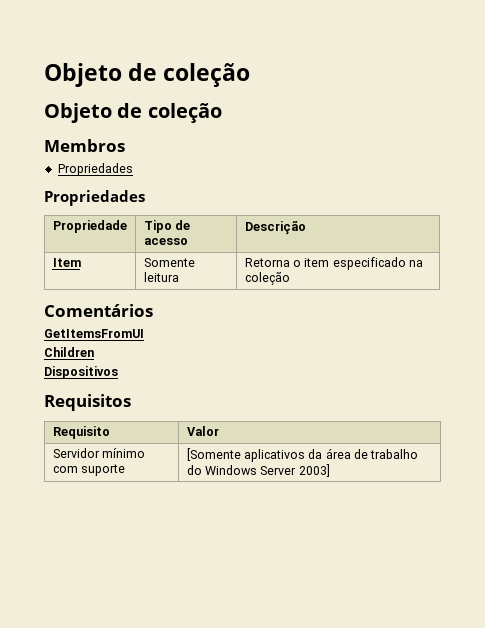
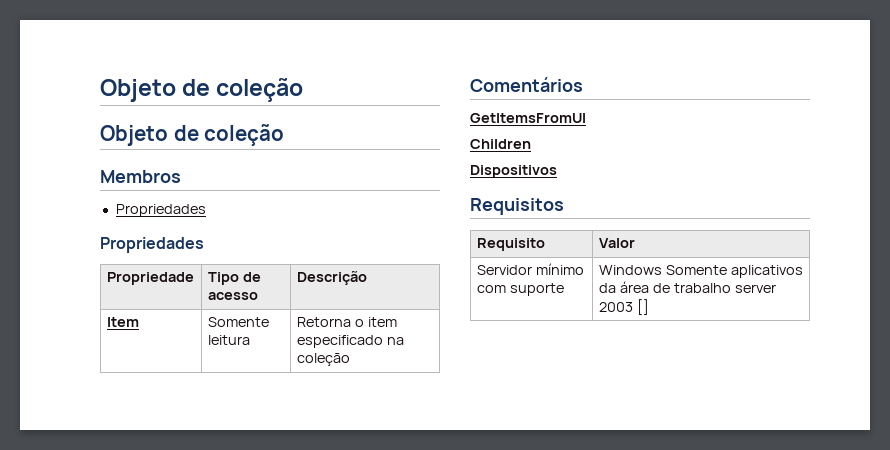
[186,448,241,461] [Somente -> [598,265,727,275] Windows Somente
[186,464,330,477] do Windows Server 2003] -> [734,284,776,293] [598,299,649,315] server 2003 []

